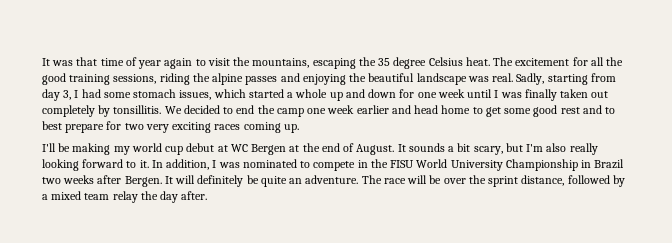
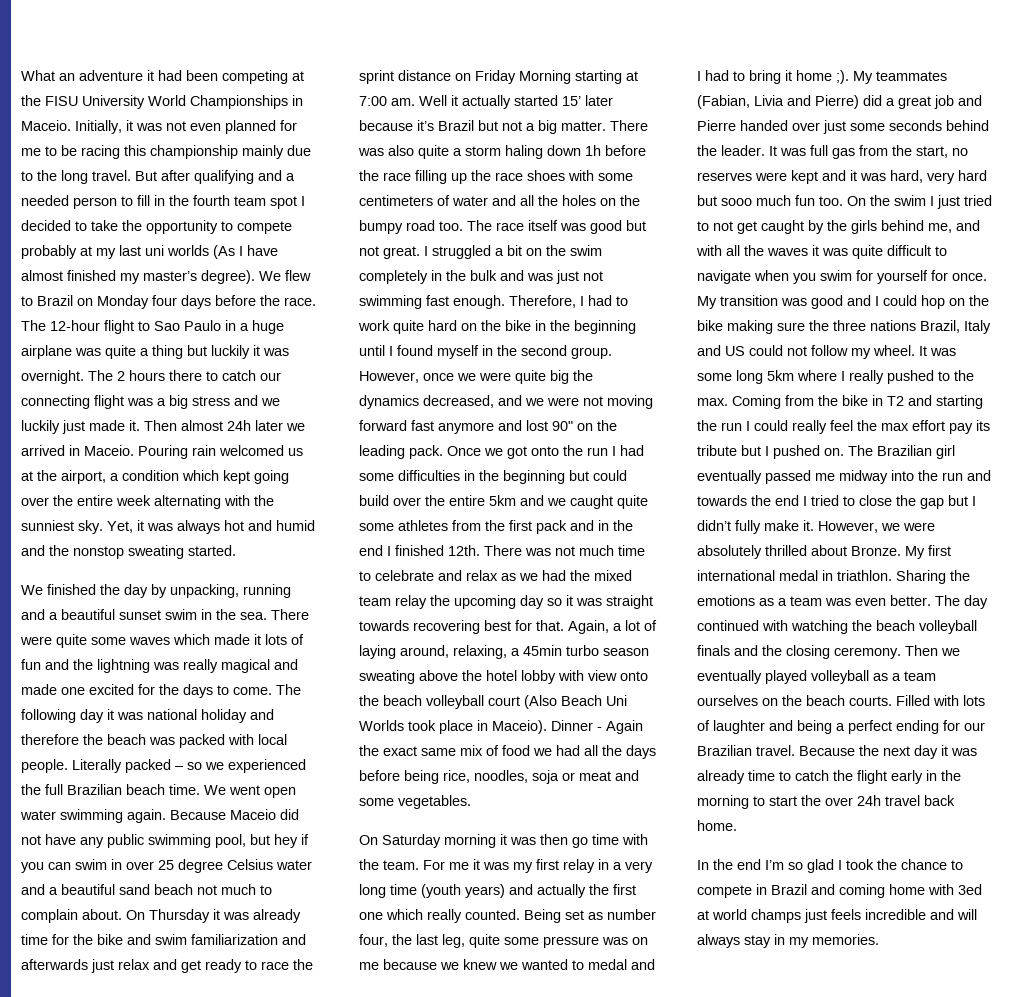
[42,57,624,69] [42,73,616,85] [42,89,609,101] [42,105,616,117] [42,121,299,133] [42,143,598,155] [42,159,625,171] [42,175,625,187] [42,191,208,203] It was that time of year again to visit the mountains, escaping the 35 degree Celsius heat. The excitement for all the good training sessions, riding the alpine passes and enjoying the beautiful landscape was real. Sadly, starting from day 3, I had some stomach issues, which started a whole up and down for one week until I was finally taken out completely by tonsillitis. We decided to end the camp one week earlier and head home to get some good rest and to best prepare for two very exciting races coming up. // I'll be making my world cup debut at WC Bergen at the end of August. It sounds a bit scary, but I'm also really looking forward to it. In addition, I was nominated to compete in the FISU World University Championship in Brazil two weeks after Bergen. It will definitely be quite an adventure. The race will be over the sprint distance, followed by a mixed team relay the day after. -> [21,70,304,84] [21,95,303,109] [21,120,297,134] [21,145,311,159] [21,170,295,184] [21,195,305,209] [21,220,292,234] [21,245,278,259] [21,270,311,284] [21,295,316,309] [21,320,284,334] [21,345,289,359] [21,370,281,384] [21,395,280,409] [21,420,305,434] [21,445,303,459] [21,470,289,484] [21,495,274,509] [21,520,315,534] [21,545,236,559] [21,584,291,598] [21,609,309,620] [20,634,304,648] [21,659,298,673] [21,684,301,698] [21,709,274,723] [21,734,287,748] [21,759,306,773] [21,784,296,798] [20,809,299,823] [21,834,309,848] [21,859,312,873] [21,884,272,895] [21,909,301,923] [21,934,306,945] [21,959,313,973] [359,70,638,84] [359,95,613,109] [359,120,648,134] [358,145,646,159] [359,170,633,184] [359,195,640,206] [359,220,646,234] [359,245,602,259] [359,270,603,284] [359,295,628,309] [358,320,636,334] [359,345,612,359] [359,370,593,384] [359,395,653,409] [359,420,617,434] [359,445,644,459] [359,470,627,484] [359,495,648,509] [359,520,633,534] [359,545,645,556] [359,570,632,581] [359,595,653,609] [359,620,657,634] [359,645,649,659] [359,670,648,684] [359,695,627,709] [359,720,643,734] [359,745,656,759] [359,770,639,784] [359,795,471,809] [359,834,648,848] [359,859,653,873] [359,884,636,898] [359,909,656,923] [359,934,648,948] [359,959,655,970] [697,70,947,84] [697,95,982,109] [697,120,989,134] [697,145,968,159] [697,170,987,184] [697,195,992,209] [697,220,980,234] [696,245,947,259] [697,270,987,284] [697,295,989,309] [697,320,991,334] [697,345,956,359] [697,370,974,384] [697,395,983,409] [697,420,990,434] [697,445,955,459] [697,470,991,484] [697,495,976,509] [697,520,935,534] [697,545,951,559] [697,570,970,584] [697,595,988,609] [697,620,977,634] [697,645,960,659] [697,670,936,684] [697,695,985,706] [697,720,985,734] [697,745,977,759] [697,770,961,784] [697,795,955,809] [697,820,737,831] [697,859,963,873] [697,884,982,898] [697,909,977,923] [697,934,879,948] What an adventure it had been competing at the FISU University World Championships in Maceio. Initially, it was not even planned for me to be racing this championship mainly due to the long travel. But after qualifying and a needed person to fill in the fourth team spot I decided to take the opportunity to compete probably at my last uni worlds (As I have almost finished my master’s degree). We flew to Brazil on Monday four days before the race. The 12-hour flight to Sao Paulo in a huge airplane was quite a thing but luckily it was overnight. The 2 hours there to catch our connecting flight was a big stress and we luckily just made it. Then almost 24h later we arrived in Maceio. Pouring rain welcomed us at the airport, a condition which kept going over the entire week alternating with the sunniest sky. Yet, it was always hot and humid and the nonstop sweating started. // We finished the day by unpacking, running and a beautiful sunset swim in the sea. There were quite some waves which made it lots of fun and the lightning was really magical and made one excited for the days to come. The following day it was national holiday and therefore the beach was packed with local people. Literally packed – so we experienced the full Brazilian beach time. We went open water swimming again. Because Maceio did not have any public swimming pool, but hey if you can swim in over 25 degree Celsius water and a beautiful sand beach not much to complain about. On Thursday it was already time for the bike and swim familiarization and afterwards just relax and get ready to race the sprint distance on Friday Morning starting at 7:00 am. Well it actually started 15’ later because it’s Brazil but not a big matter. There was also quite a storm haling down 1h before the race filling up the race shoes with some centimeters of water and all the holes on the bumpy road too. The race itself was good but not great. I struggled a bit on the swim completely in the bulk and was just not swimming fast enough. Therefore, I had to work quite hard on the bike in the beginning until I found myself in the second group. However, once we were quite big the dynamics decreased, and we were not moving forward fast anymore and lost 90" on the leading pack. Once we got onto the run I had some difficulties in the beginning but could build over the entire 5km and we caught quite some athletes from the first pack and in the end I finished 12th. There was not much time to celebrate and relax as we had the mixed team relay the upcoming day so it was straight towards recovering best for that. Again, a lot of laying around, relaxing, a 45min turbo season sweating above the hotel lobby with view onto the beach volleyball court (Also Beach Uni Worlds took place in Maceio). Dinner - Again the exact same mix of food we had all the days before being rice, noodles, soja or meat and some vegetables. // On Saturday morning it was then go time with the team. For me it was my first relay in a very long time (youth years) and actually the first one which really counted. Being set as number four, the last leg, quite some pressure was on me because we knew we wanted to medal and I had to bring it home ;). My teammates (Fabian, Livia and Pierre) did a great job and Pierre handed over just some seconds behind the leader. It was full gas from the start, no reserves were kept and it was hard, very hard but sooo much fun too. On the swim I just tried to not get caught by the girls behind me, and with all the waves it was quite difficult to navigate when you swim for yourself for once. My transition was good and I could hop on the bike making sure the three nations Brazil, Italy and US could not follow my wheel. It was some long 5km where I really pushed to the max. Coming from the bike in T2 and starting the run I could really feel the max effort pay its tribute but I pushed on. The Brazilian girl eventually passed me midway into the run and towards the end I tried to close the gap but I didn’t fully make it. However, we were absolutely thrilled about Bronze. My first international medal in triathlon. Sharing the emotions as a team was even better. The day continued with watching the beach volleyball finals and the closing ceremony. Then we eventually played volleyball as a team ourselves on the beach courts. Filled with lots of laughter and being a perfect ending for our Brazilian travel. Because the next day it was already time to catch the flight early in the morning to start the over 24h travel back home. // In the end I’m so glad I took the chance to compete in Brazil and coming home with 3ed at world champs just feels incredible and will always stay in my memories.

